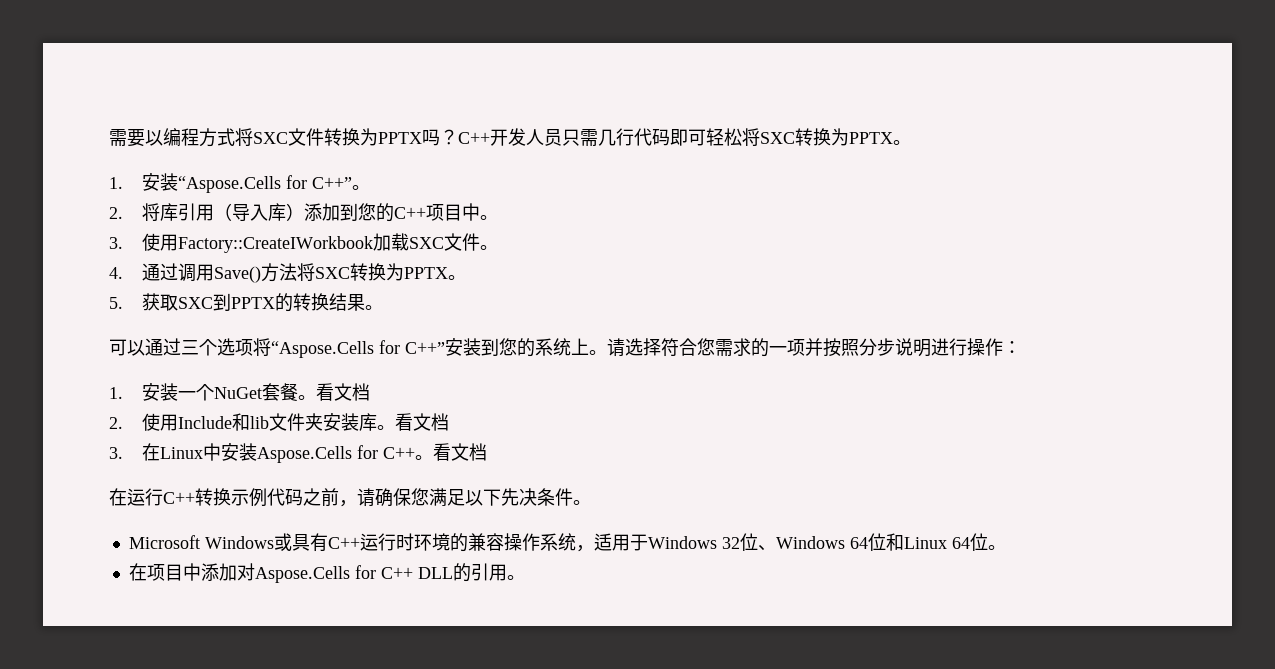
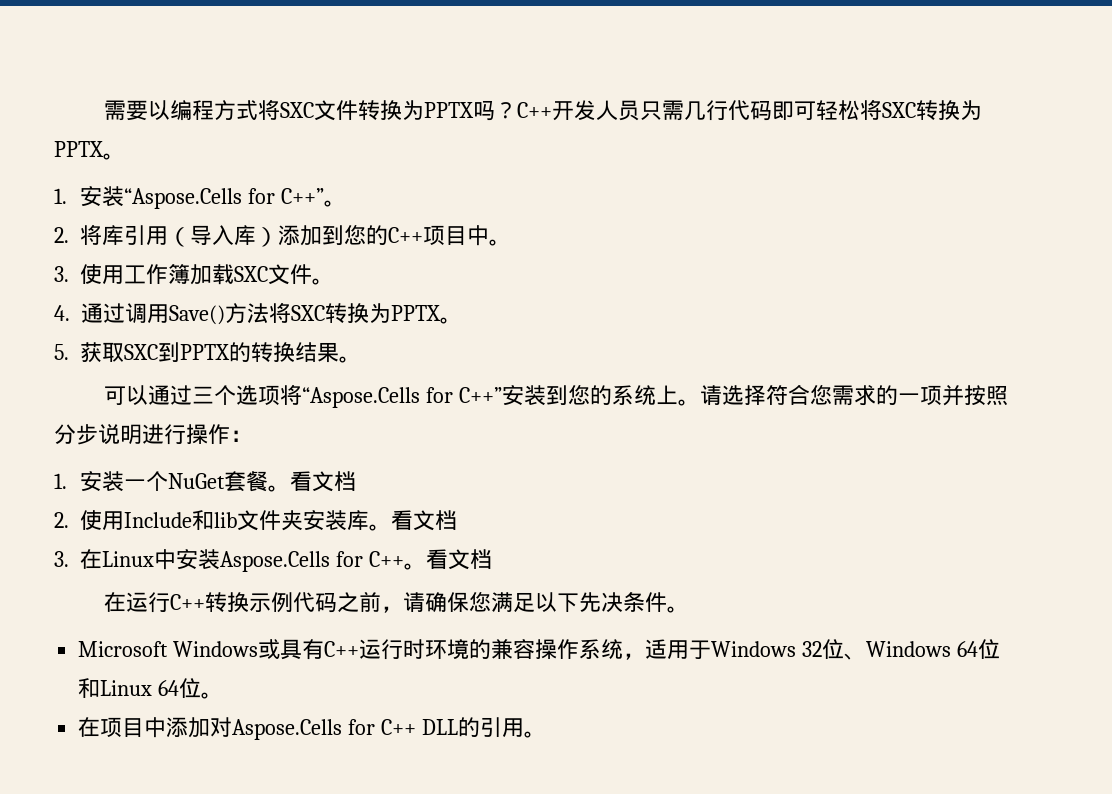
[177,236,373,253] Factory::CreateIWorkbook -> [124,264,190,284] 工作簿

